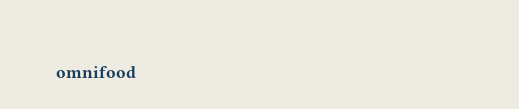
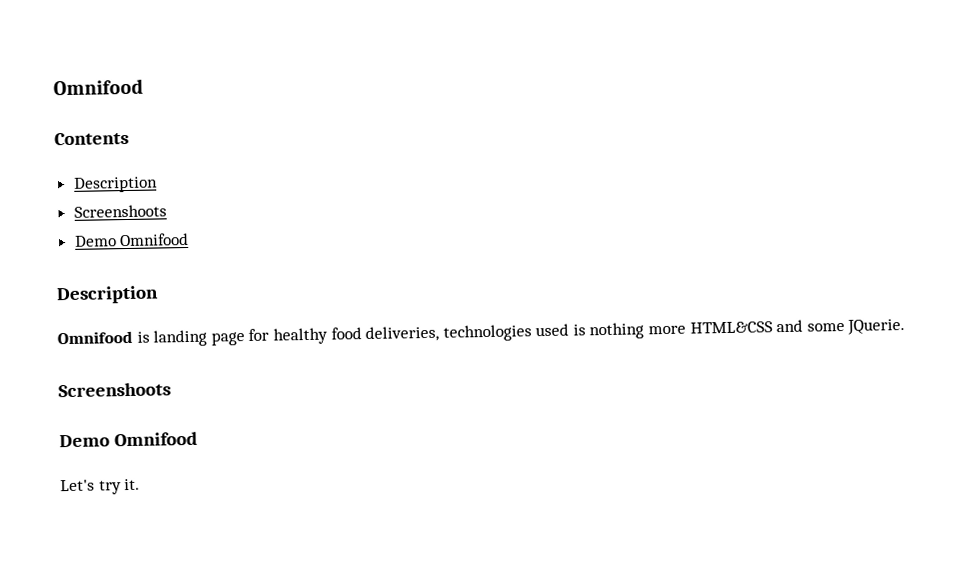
[56,66,136,78] omnifood -> [53,78,143,96] [54,131,129,146] [73,176,158,193] [73,204,167,218] [74,232,190,247] [56,285,159,305] [57,318,906,347] [58,382,171,398] [59,431,198,448] [60,478,141,495] Omnifood // Contents // Description // Screenshoots // Demo Omnifood // Description // Omnifood is landing page for healthy food deliveries, technologies used is nothing more HTML&CSS and some JQuerie. // Screenshoots // Demo Omnifood // Let's try it.

